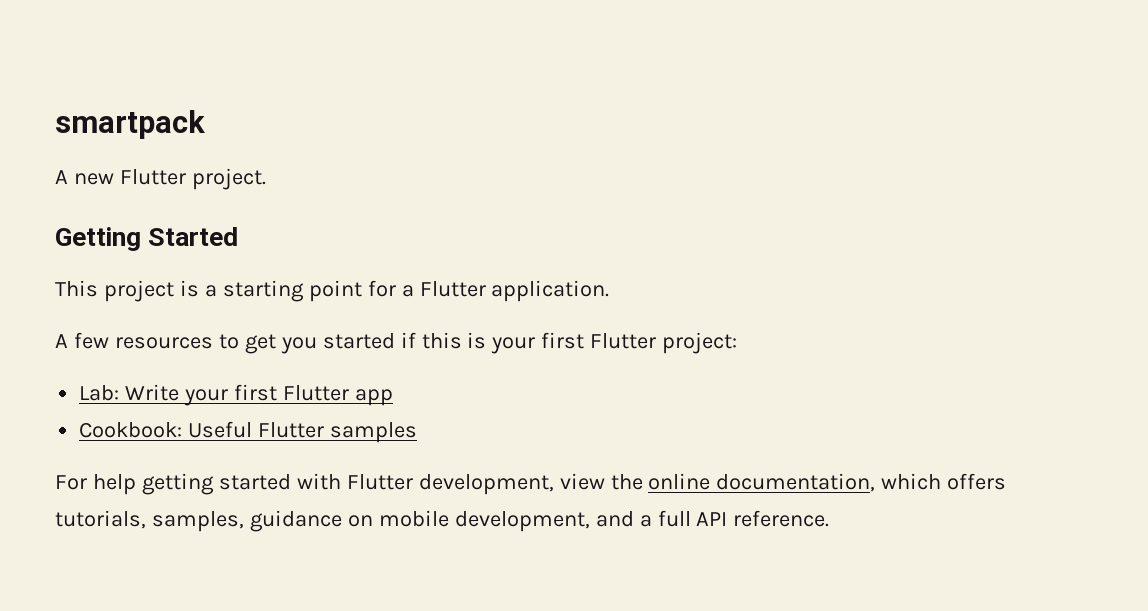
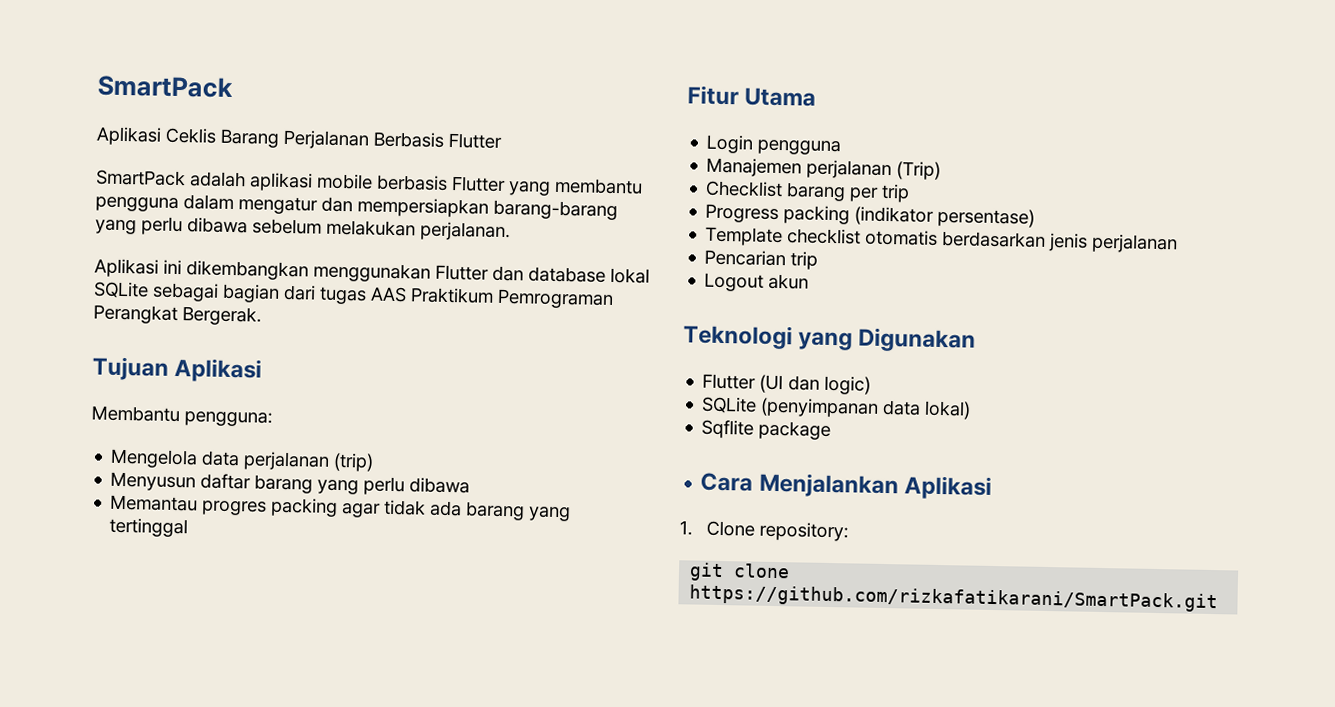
[55,110,205,139] [55,168,266,190] [55,227,239,251] [55,280,610,302] [55,332,738,354] [79,384,393,406] [79,421,418,443] [55,473,1007,495] [55,510,830,532] smartpack // A new Flutter project. // Getting Started // This project is a starting point for a Flutter application. // A few resources to get you started if this is your first Flutter project: // Lab: Write your first Flutter app // Cookbook: Useful Flutter samples // For help getting started with Flutter development, view the online documentation, which offers tutorials, samples, guidance on mobile development, and a full API reference. -> [97,75,233,98] [96,126,502,150] [96,169,643,196] [95,194,618,221] [95,216,511,242] [94,258,650,284] [93,281,614,309] [93,304,262,326] [92,356,263,383] [91,405,273,427] [110,448,375,472] [110,471,471,496] [110,494,572,522] [109,517,189,538] [687,85,817,107] [706,134,842,156] [706,157,942,180] [705,180,911,203] [705,203,1036,228] [705,226,1179,254] [704,249,819,270] [704,272,810,292] [683,324,977,353] [702,373,872,395] [701,396,972,420] [701,419,832,441] [700,472,992,500] [679,520,849,542] [689,562,791,582] [689,584,1219,613] SmartPack // Aplikasi Ceklis Barang Perjalanan Berbasis Flutter // SmartPack adalah aplikasi mobile berbasis Flutter yang membantu pengguna dalam mengatur dan mempersiapkan barang-barang yang perlu dibawa sebelum melakukan perjalanan. // Aplikasi ini dikembangkan menggunakan Flutter dan database lokal SQLite sebagai bagian dari tugas AAS Praktikum Pemrograman Perangkat Bergerak. // Tujuan Aplikasi // Membantu pengguna: // Mengelola data perjalanan (trip) // Menyusun daftar barang yang perlu dibawa // Memantau progres packing agar tidak ada barang yang tertinggal // Fitur Utama // Login pengguna // Manajemen perjalanan (Trip) // Checklist barang per trip // Progress packing (indikator persentase) // Template checklist otomatis berdasarkan jenis perjalanan // Pencarian trip // Logout akun // Teknologi yang Digunakan // Flutter (UI dan logic) // SQLite (penyimpanan data lokal) // Sqflite package // Cara Menjalankan Aplikasi // 1. Clone repository: // git clone https://github.com/rizkafatikarani/SmartPack.git

